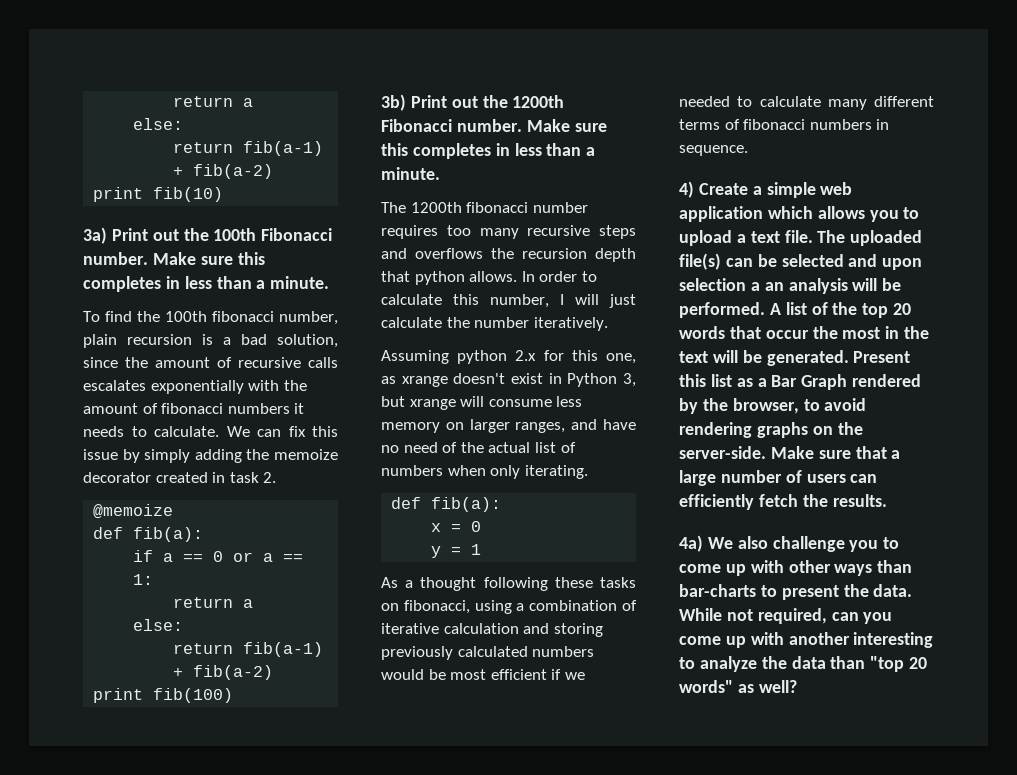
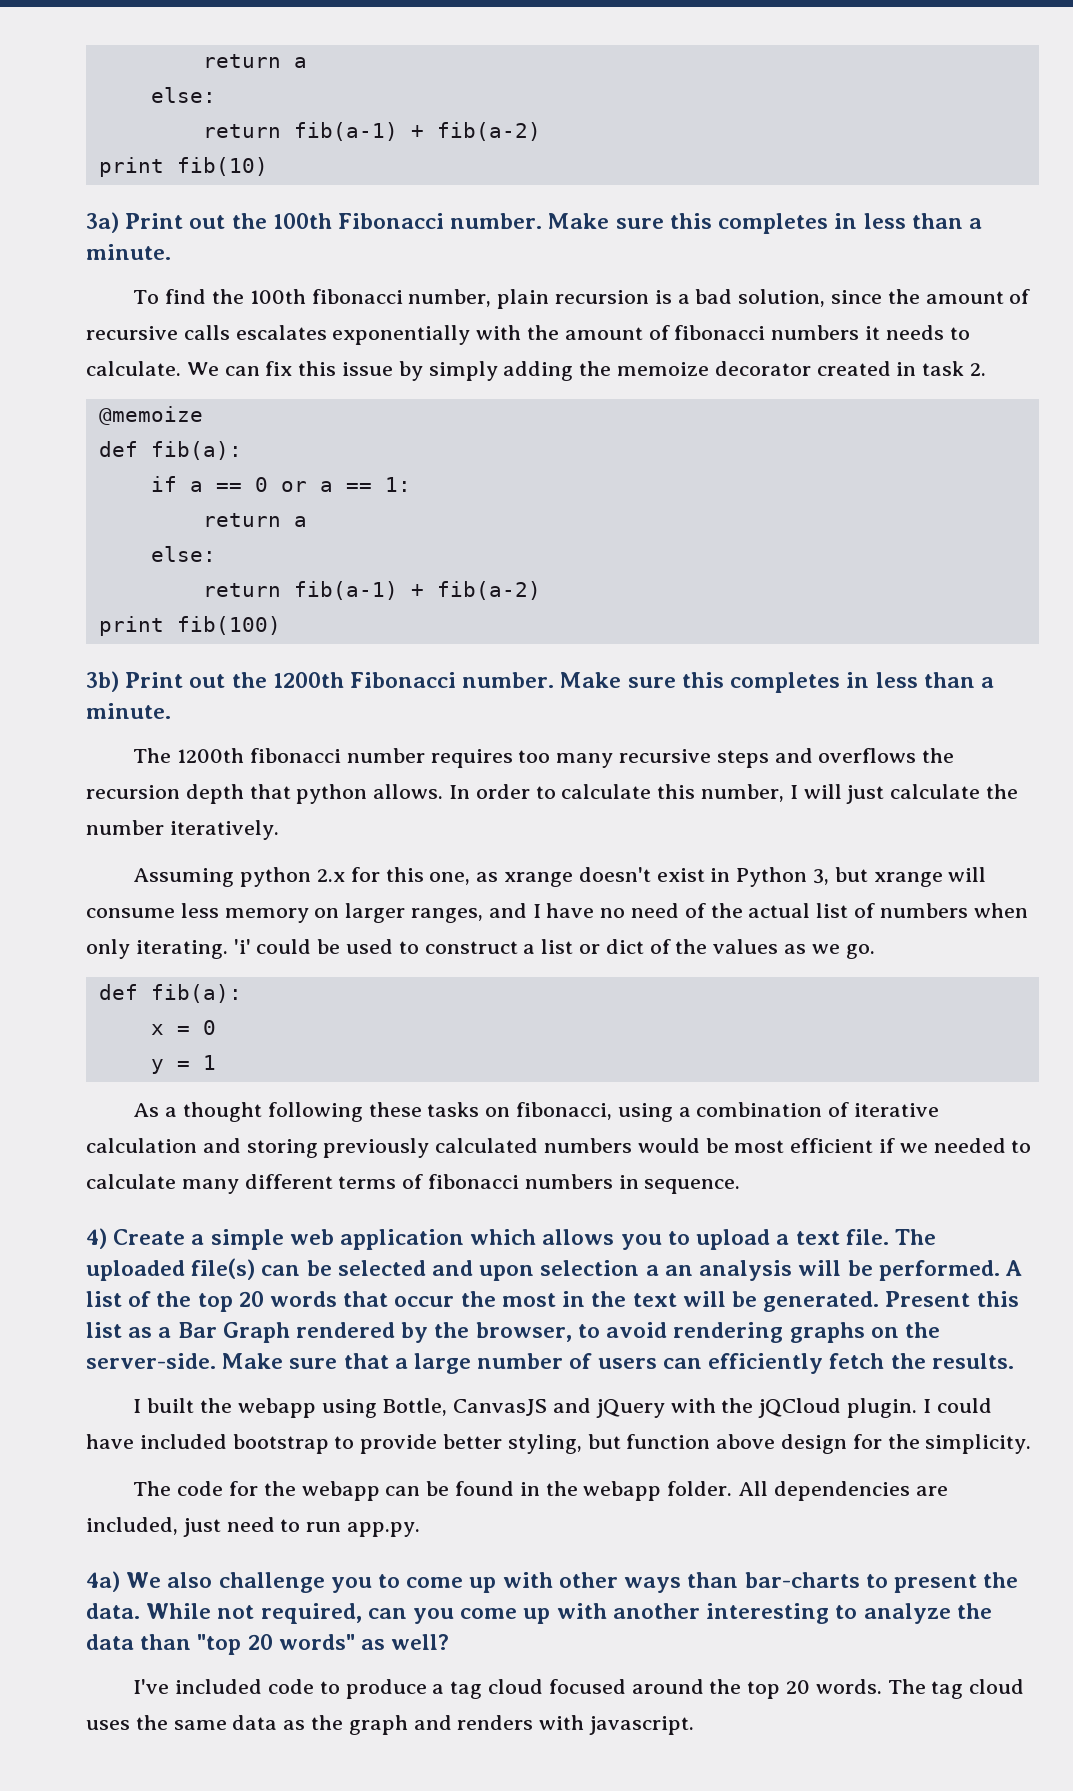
(598, 424) none -> [532,904,541,918] I
(588, 472) none -> [233,939,875,959] 'i' could be used to construct a list or dict of the values as we go.
(887, 500) none -> [133,1398,992,1418] [86,1434,1032,1454] [133,1481,948,1501] [86,1517,421,1537] // I built the webapp using Bottle, CanvasJS and jQuery with the jQCloud plugin. I could have included bootstrap to provide better styling, but function above design for the simplicity. // The code for the webapp can be found in the webapp folder. All dependencies are included, just need to run app.py.
(797, 686) none -> [133,1679,1025,1699] [86,1715,695,1735] // I've included code to produce a tag cloud focused around the top 20 words. The tag cloud uses the same data as the graph and renders with javascript.

